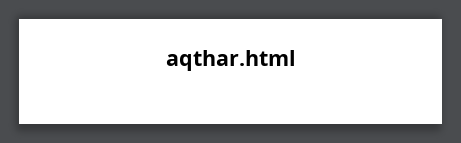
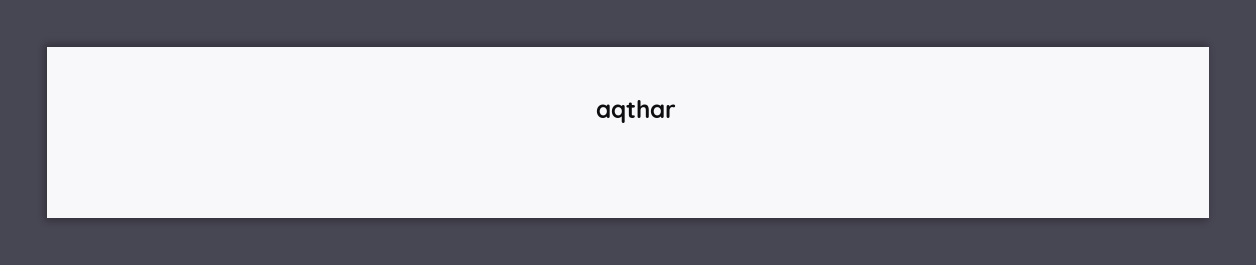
[165,50,296,71] aqthar.html -> [596,100,676,123] aqthar

